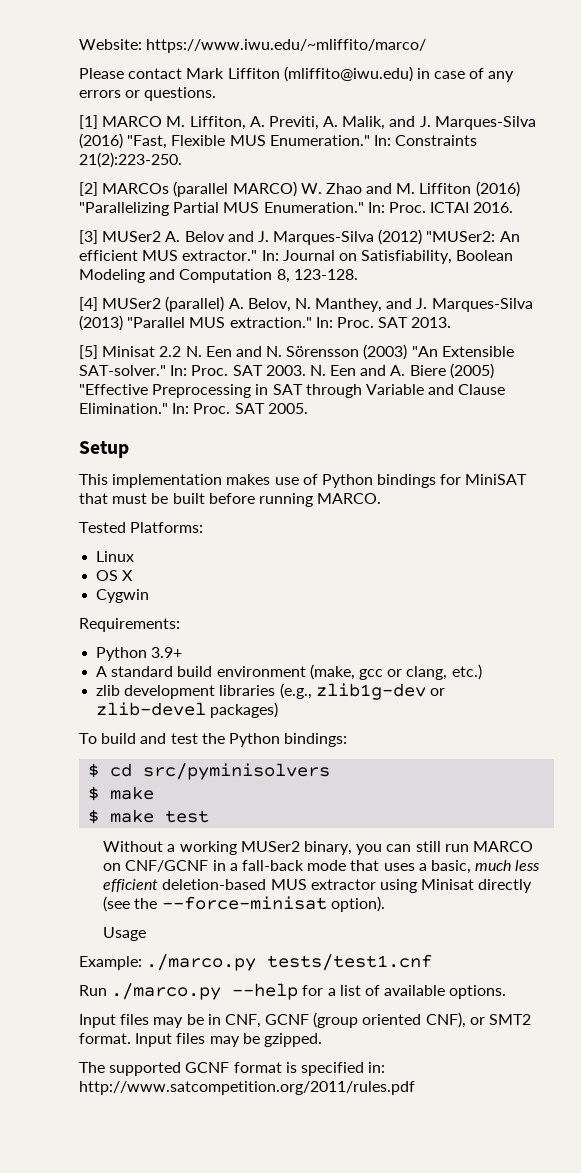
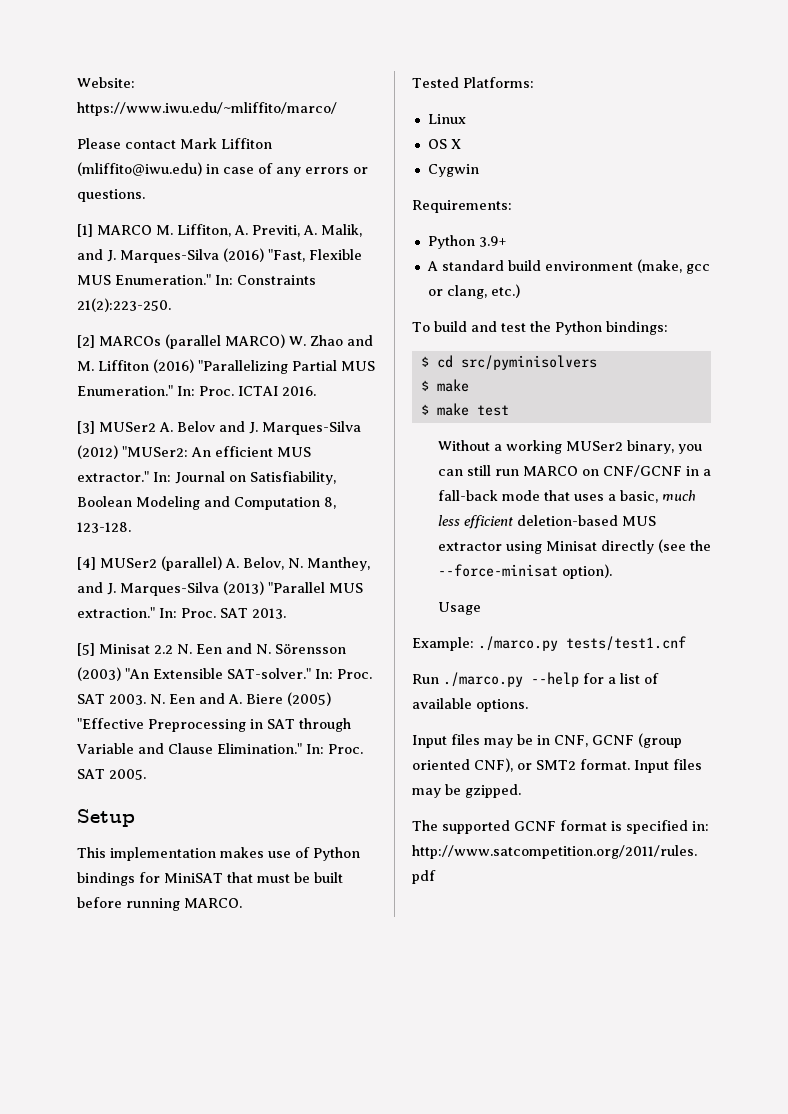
[96,683,445,700] [96,702,279,718] // zlib development libraries (e.g., zlib1g-dev or zlib-devel packages) -> (520, 291) none

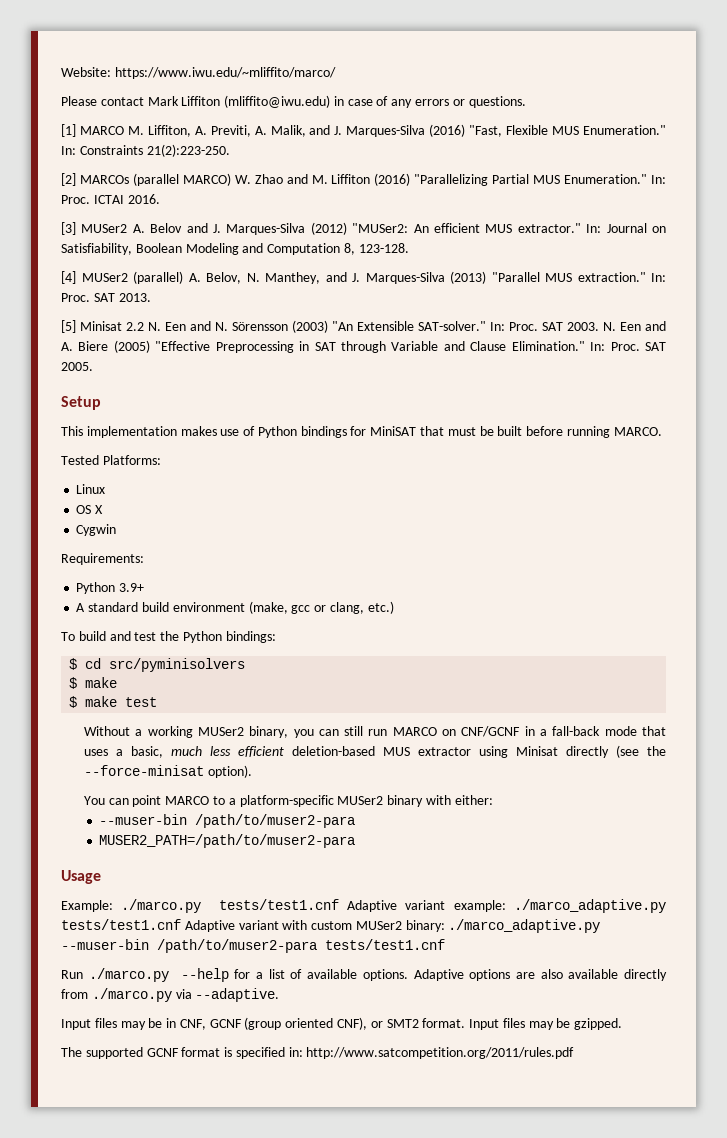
[437,602,481,615] [412,636,558,651] Usage // Example: ./marco.py -> [83,795,493,807] [99,814,356,828] [99,834,356,848] [61,870,101,884] [61,899,667,913] [61,919,601,933] [61,939,317,953] You can point MARCO to a platform-specific MUSer2 binary with either: // --muser-bin /path/to/muser2-para // MUSER2_PATH=/path/to/muser2-para // Usage // Example: ./marco.py tests/test1.cnf Adaptive variant example: ./marco_adaptive.py tests/test1.cnf Adaptive variant with custom MUSer2 binary: ./marco_adaptive.py --muser-bin /path/to/muser2-para
(528, 705) none -> [413,969,668,981] [61,988,280,1002] Adaptive options are also available directly from ./marco.py via --adaptive.

